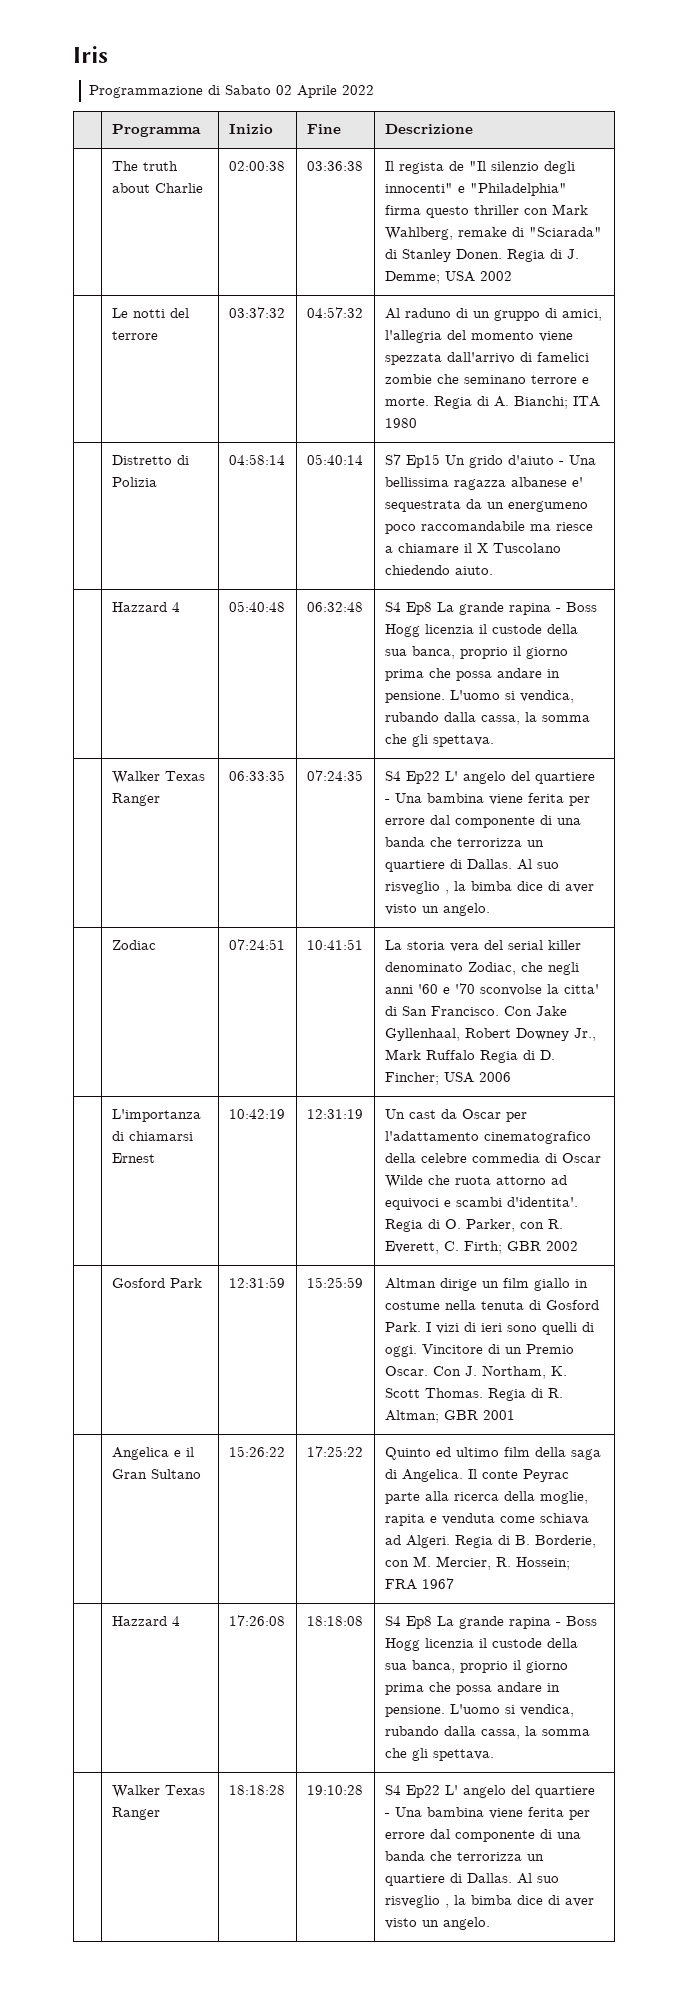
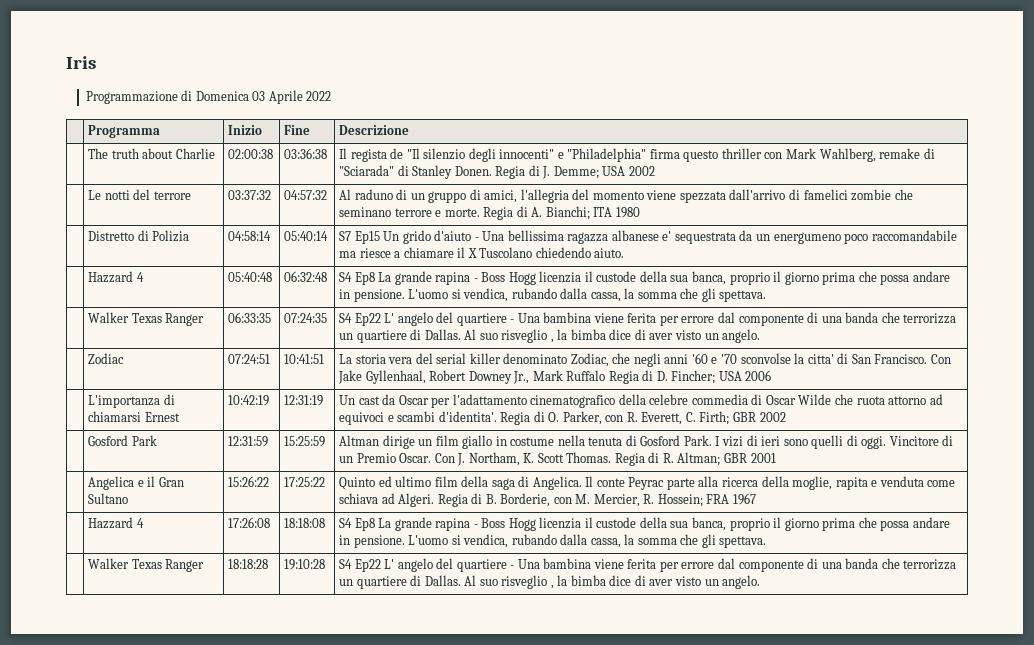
[225,85,293,95] Sabato 02 -> [195,91,266,101] Domenica 03

